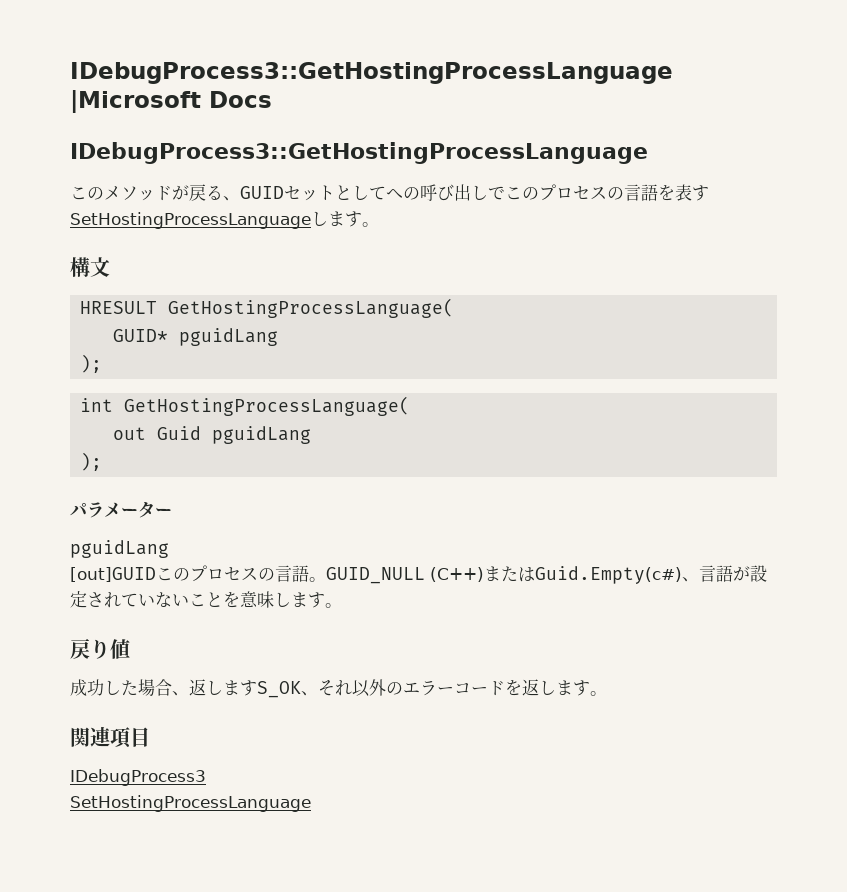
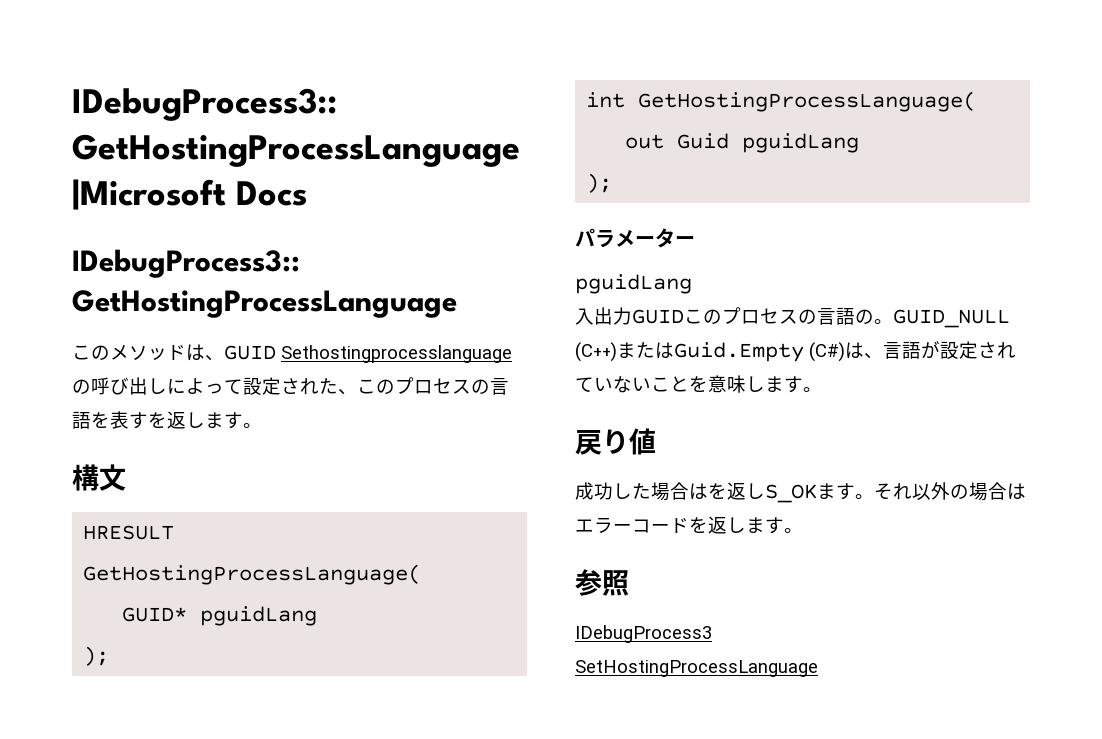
[70,62,673,84] IDebugProcess3::GetHostingProcessLanguage -> [72,88,337,121] [72,134,520,167] IDebugProcess3:: GetHostingProcessLanguage
[172,184,505,201] が戻る、GUIDセットとしてへの呼び出しで -> [186,344,512,363] [72,377,357,395] は、GUID Sethostingprocesslanguageの呼び出しによって設定された、
[70,212,311,229] SetHostingProcessLanguage -> [148,411,186,429] を返
[70,565,309,582] [out]GUIDこのプロセスの言語 -> [575,307,874,325] 入出力GUIDこのプロセスの言語の
[535,566,682,584] Guid.Empty(c#) -> [674,342,864,362] Guid.Empty (C#)は
[172,679,318,698] 、返しますS_OK、 -> [689,482,874,503] はを返しS_OKます。
(403, 688) none -> [969,482,1026,501] 場合は
[70,726,150,748] 関連項目 -> [575,569,629,596] 参照

